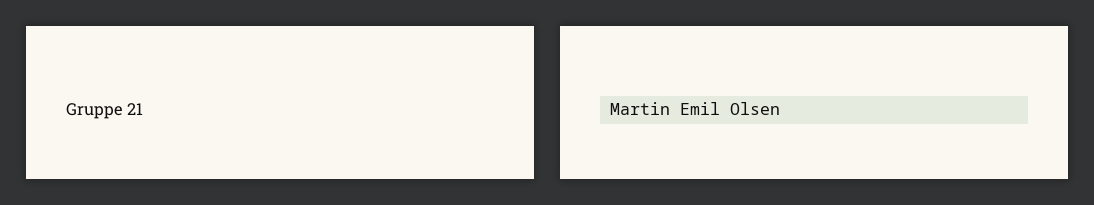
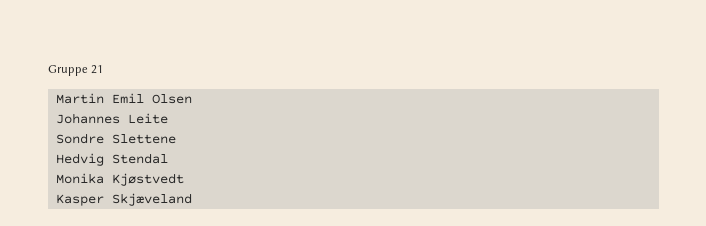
(780, 108) none -> [55,113,168,124] [55,133,176,144] [55,153,168,166] [55,173,184,186] [55,193,192,206] // Johannes Leite // Sondre Slettene // Hedvig Stendal // Monika Kjøstvedt // Kasper Skjæveland

